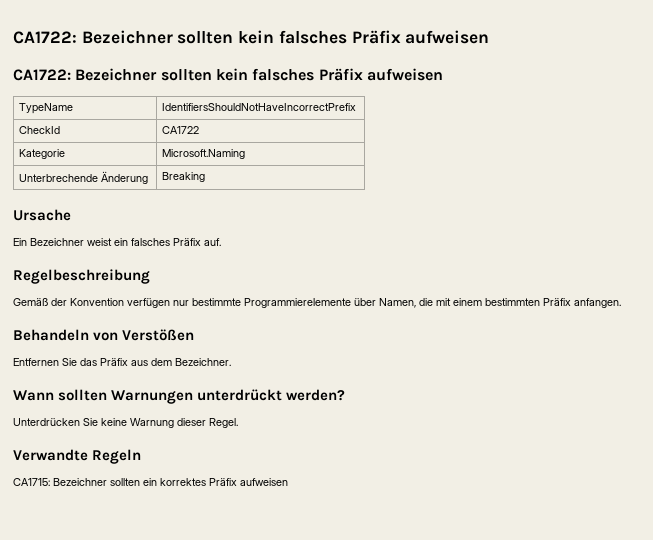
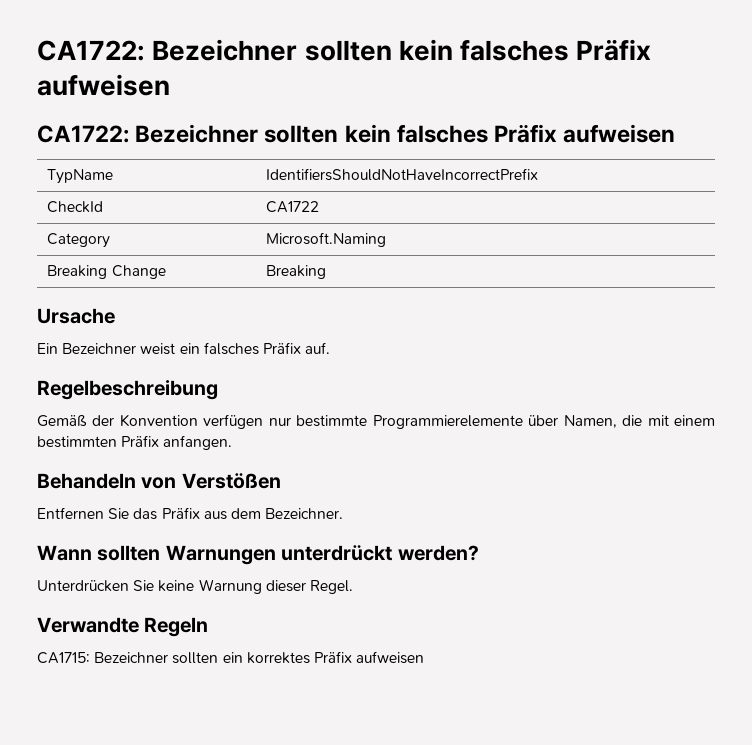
[19,103,74,114] TypeName -> [47,169,114,184] TypName
[19,149,66,159] Kategorie -> [47,233,111,248] Category
[19,171,149,184] Unterbrechende Änderung -> [47,265,166,279] Breaking Change

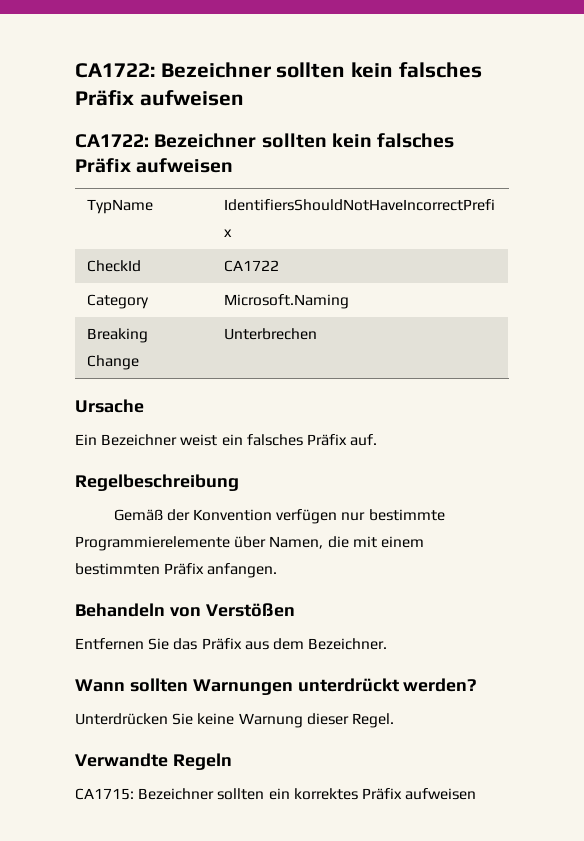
[266,265,327,279] Breaking -> [224,328,318,340] Unterbrechen

